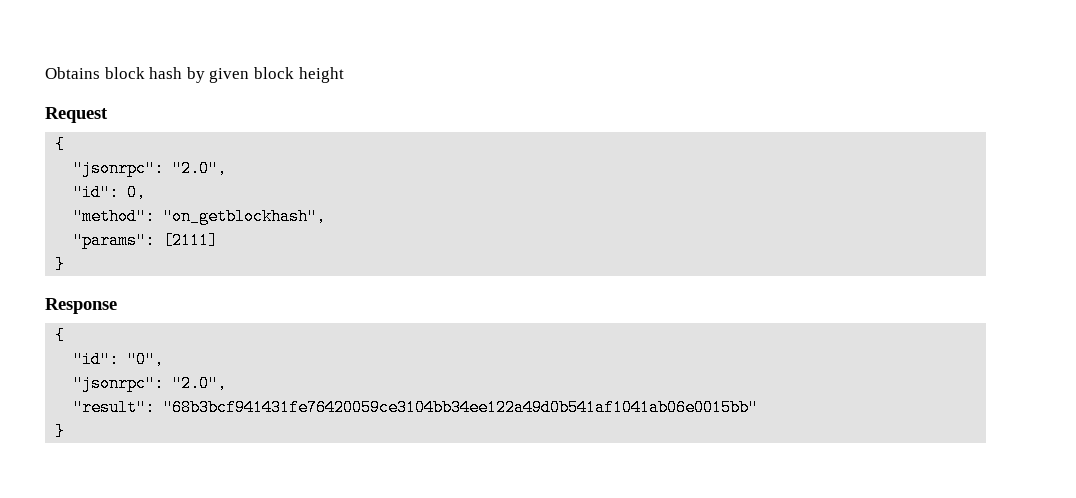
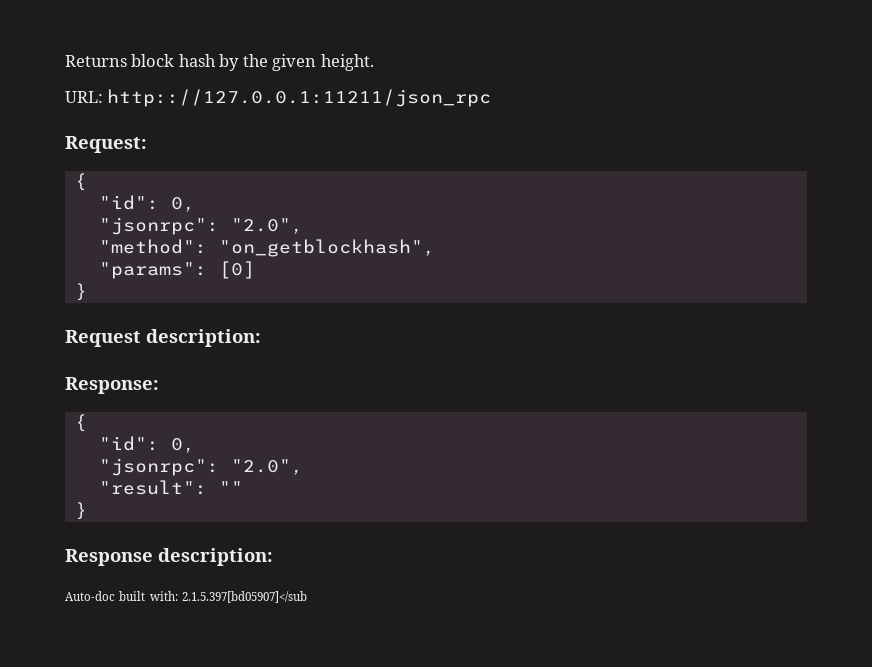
[45,67,100,79] Obtains -> [65,55,127,67] Returns
[209,67,344,83] [45,107,108,123] [55,136,66,153] [73,160,228,177] [73,184,147,201] given block height // Request // { // "jsonrpc": "2.0", // "id": 0, -> [242,54,374,71] [65,89,492,107] [65,136,147,153] [74,173,87,191] [98,195,195,212] [98,217,303,235] the given height. // URL: http:://127.0.0.1:11211/json_rpc // Request: // { // "id": 0, // "jsonrpc": "2.0",
[163,232,219,249] [55,256,66,273] [45,298,117,314] [55,327,66,344] [73,351,165,368] [2111] // } // Response // { // "id": "0", -> [218,261,255,279] [74,283,87,301] [65,329,261,347] [65,377,159,394] [74,414,87,432] [98,436,195,453] [0] // } // Request description: // Response: // { // "id": 0,
[163,399,759,416] [55,423,66,440] "68b3bcf941431fe76420059ce3104bb34ee122a49d0b541af1041ab06e0015bb" // } -> [218,481,243,494] [74,502,87,520] [65,548,273,566] [65,591,308,603] "" // } // Response description: // Auto-doc built with: 2.1.5.397[bd05907]</sub

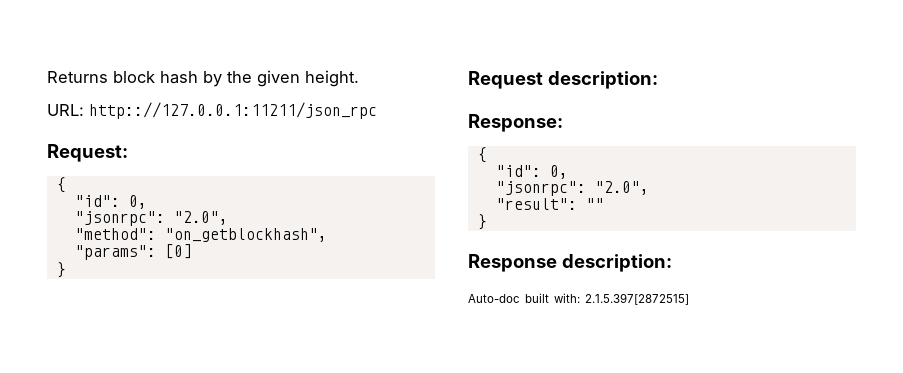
[182,591,308,603] 2.1.5.397[bd05907]</sub -> [585,293,689,305] 2.1.5.397[2872515]

